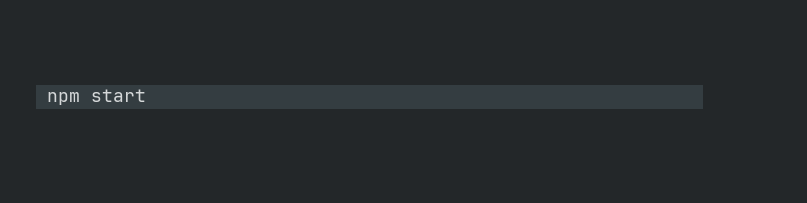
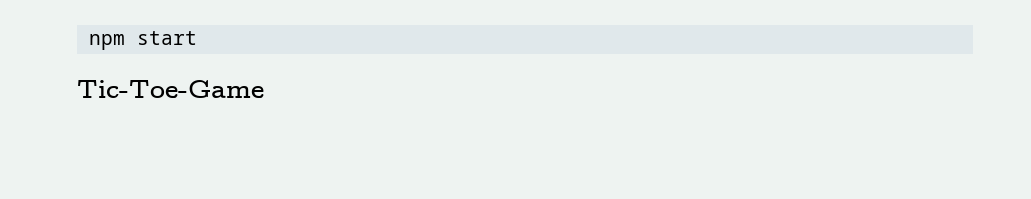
(147, 95) none -> [77,80,264,98] // Tic-Toe-Game

